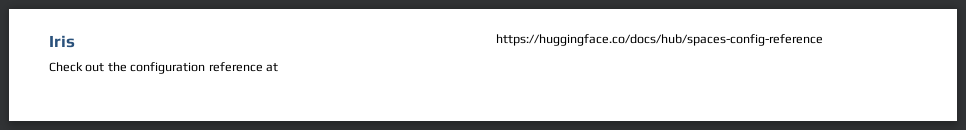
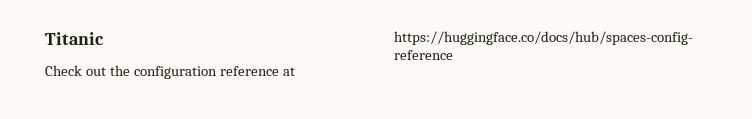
[49,35,75,48] Iris -> [45,32,104,45] Titanic

